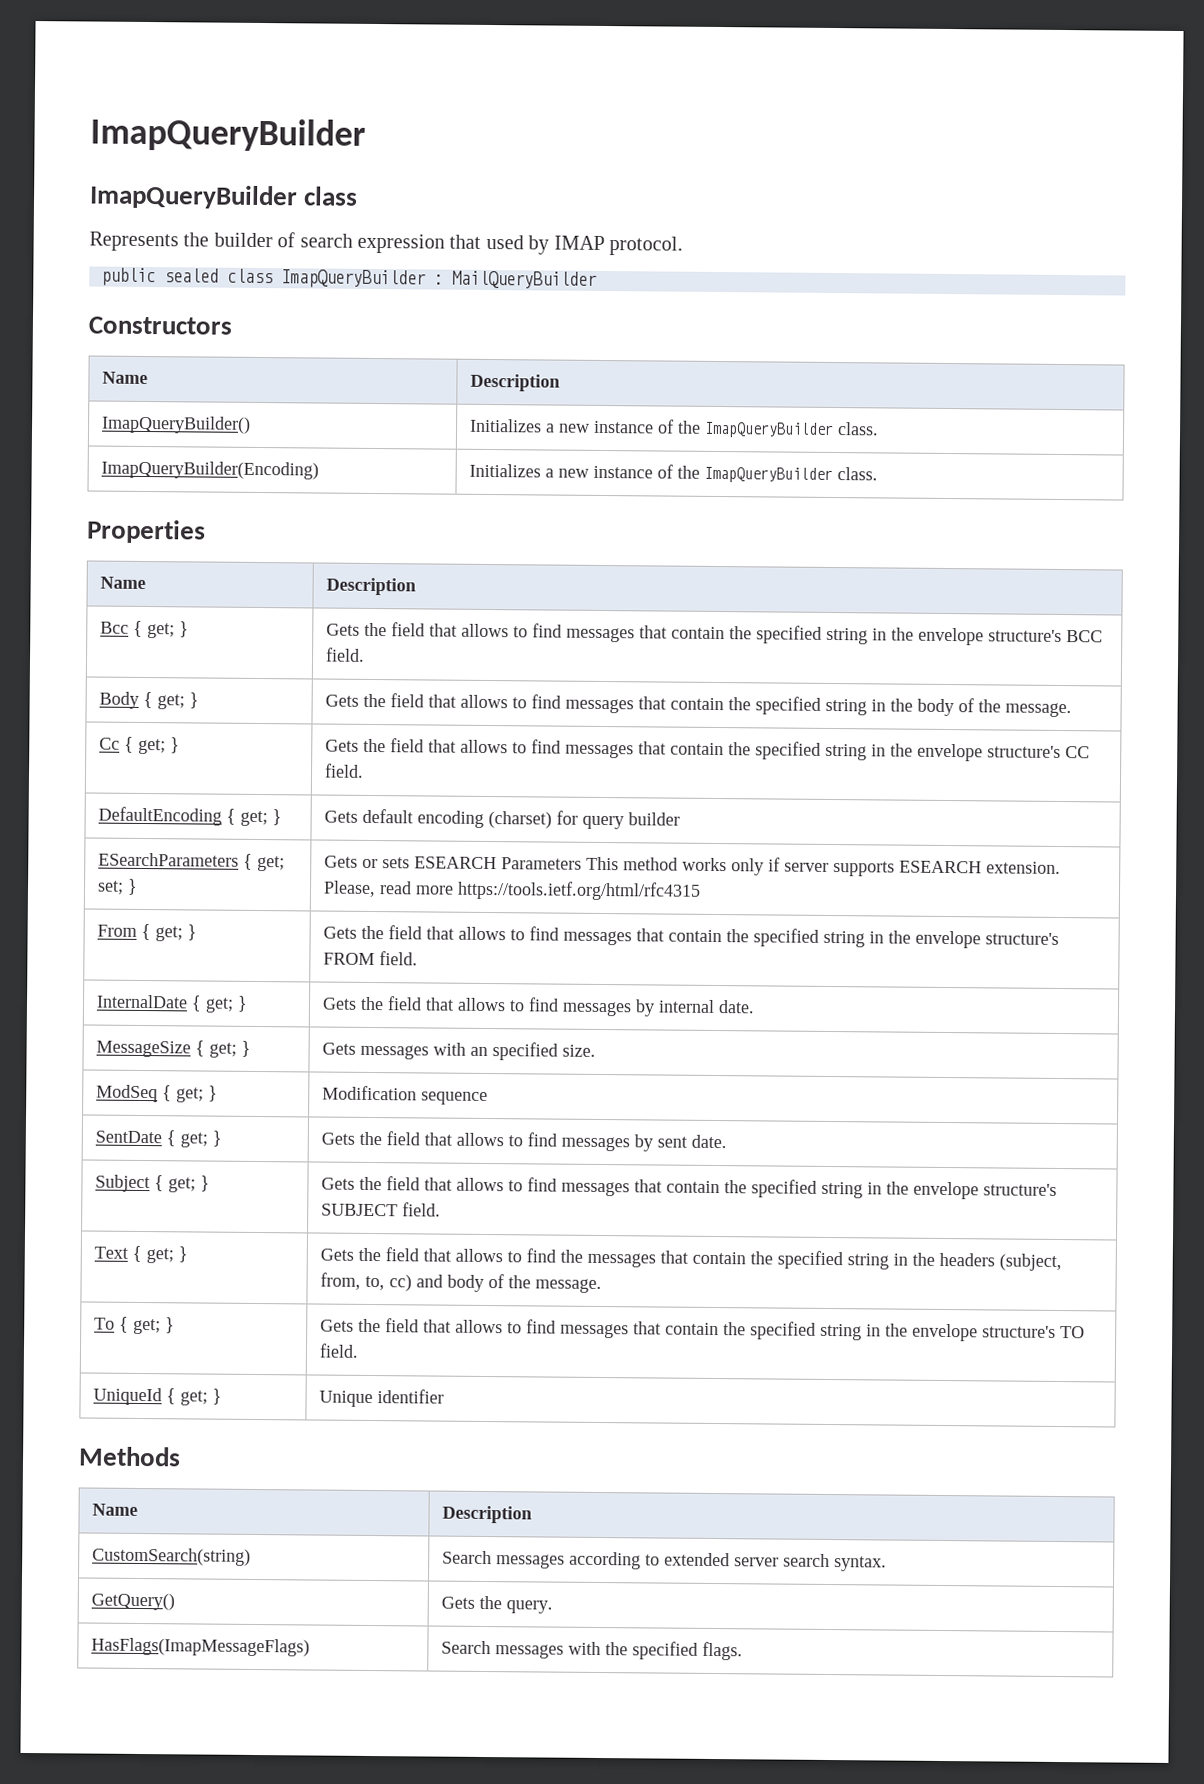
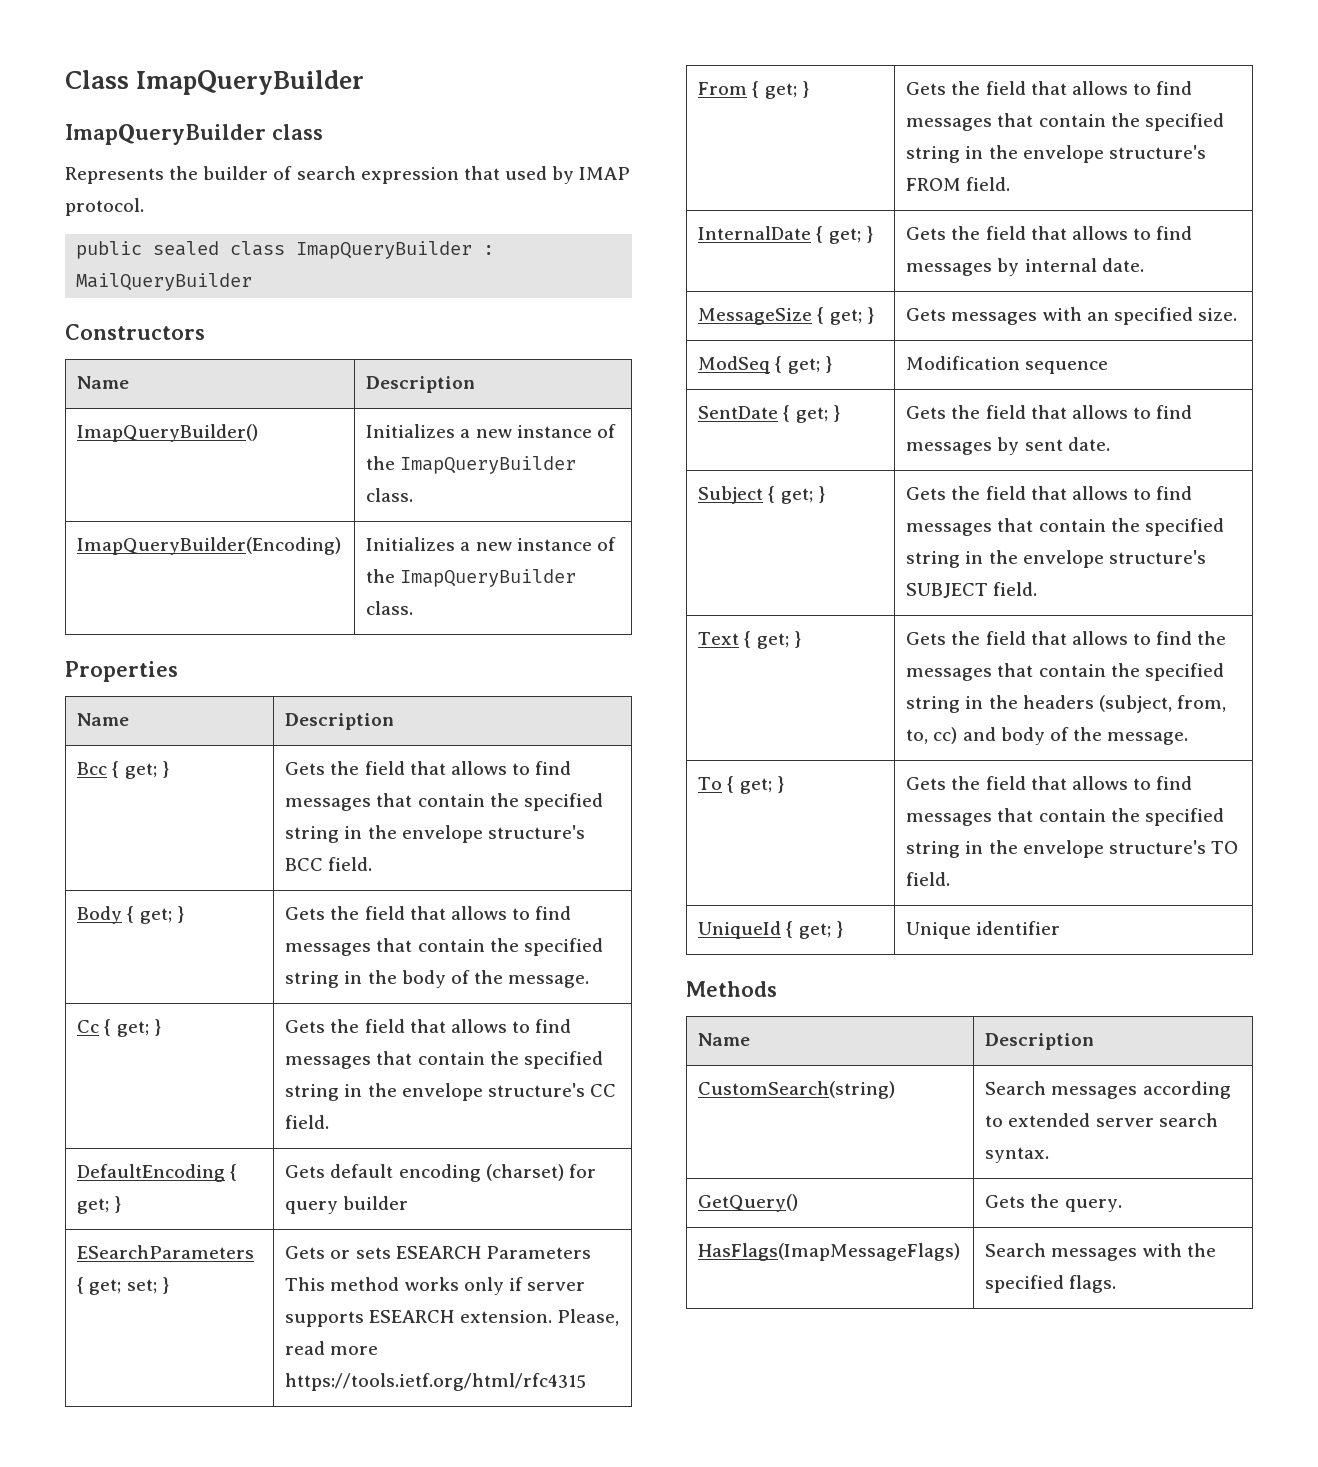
(90, 134) none -> [65,70,129,89] Class

